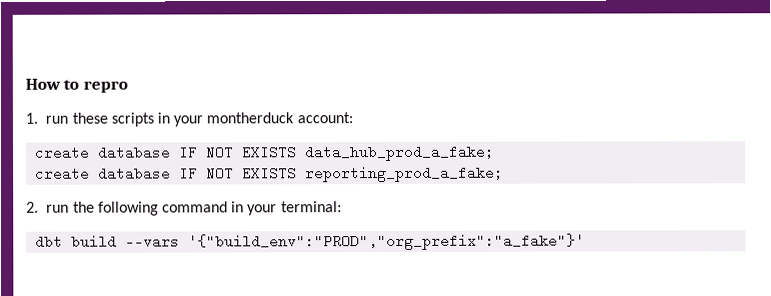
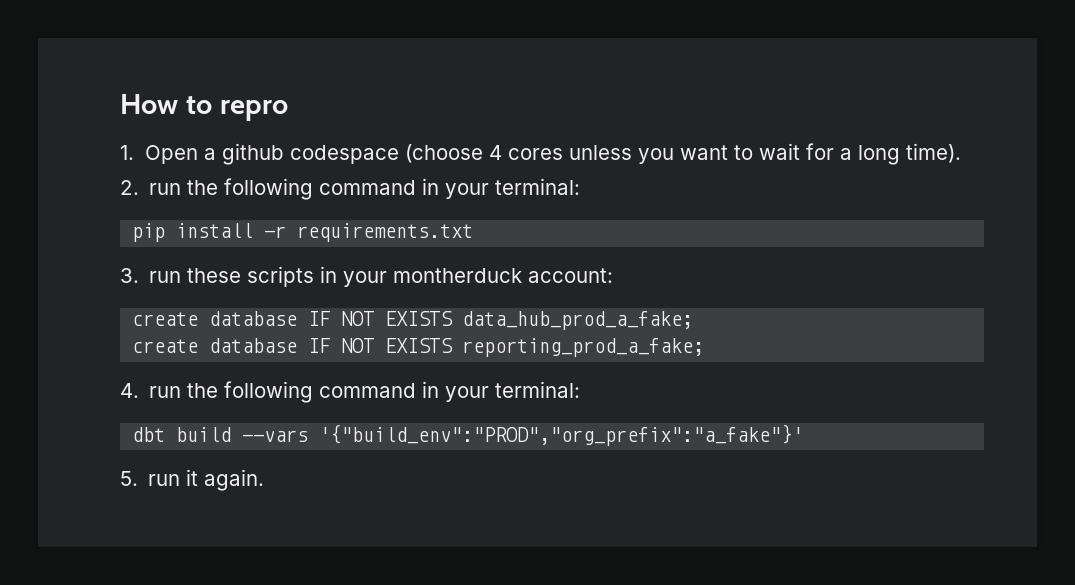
(38, 118) none -> [144,143,961,165] [120,178,581,200] [132,223,474,242] [120,268,139,283] Open a github codespace (choose 4 cores unless you want to wait for a long time). // 2. run the following command in your terminal: // pip install -r requirements.txt // 3.
[26,201,39,213] 2. -> [120,383,139,398] 4.
(586, 242) none -> [120,469,265,491] // 5. run it again.

